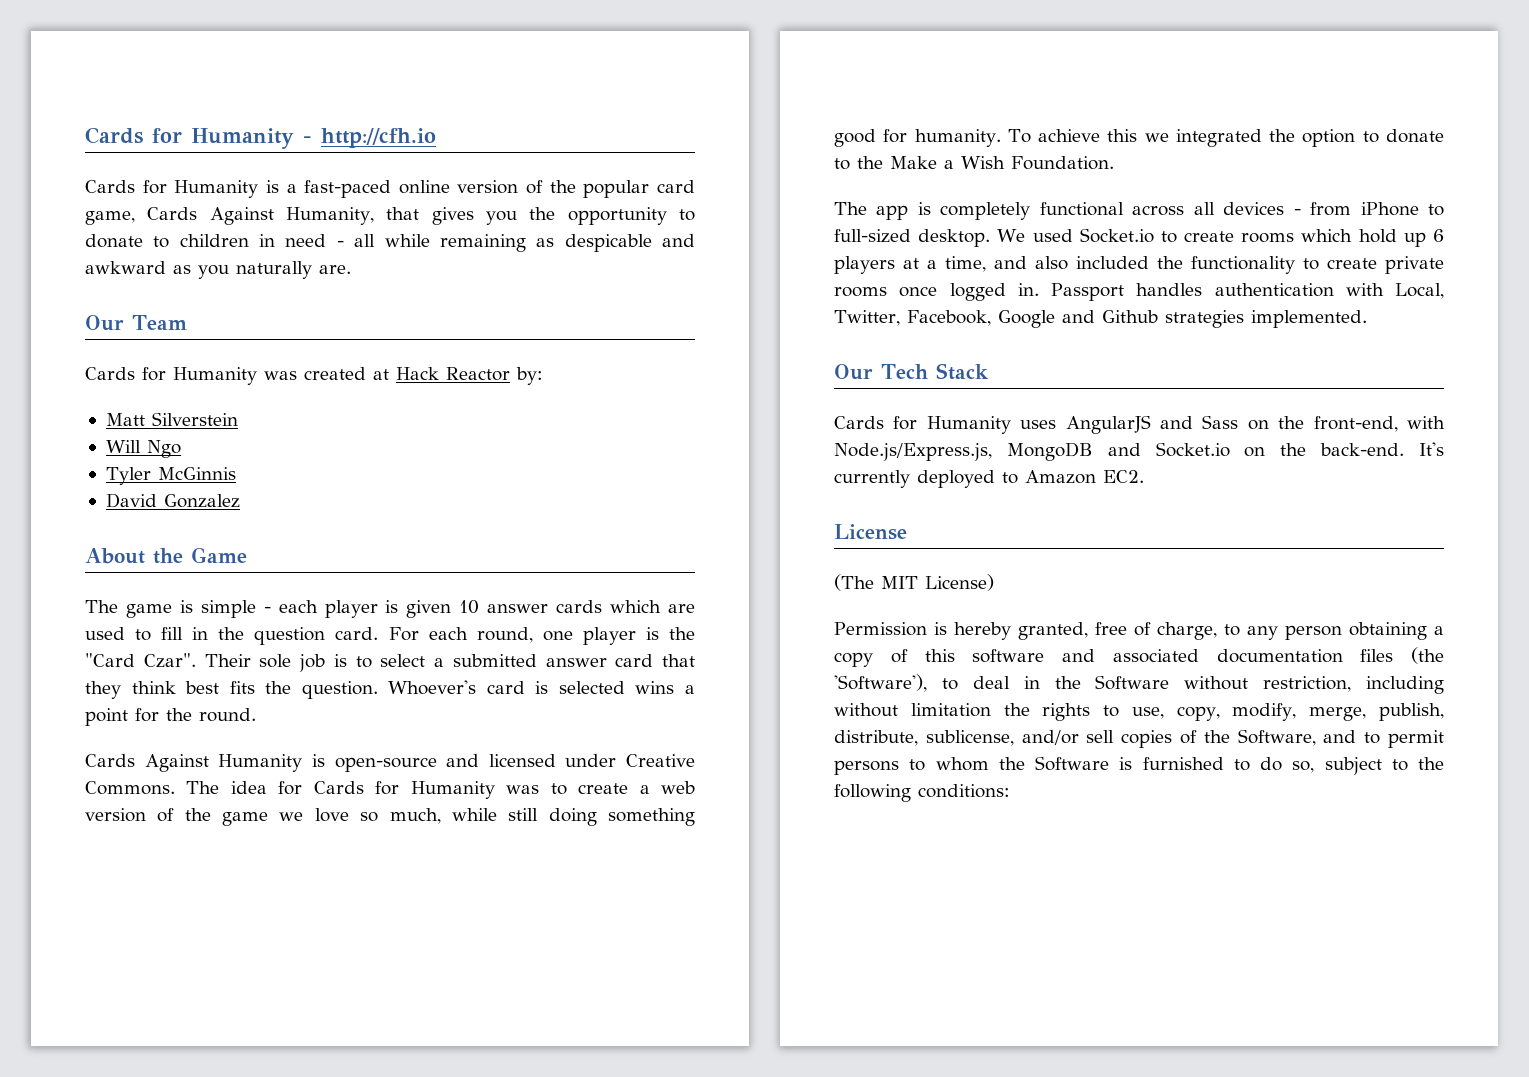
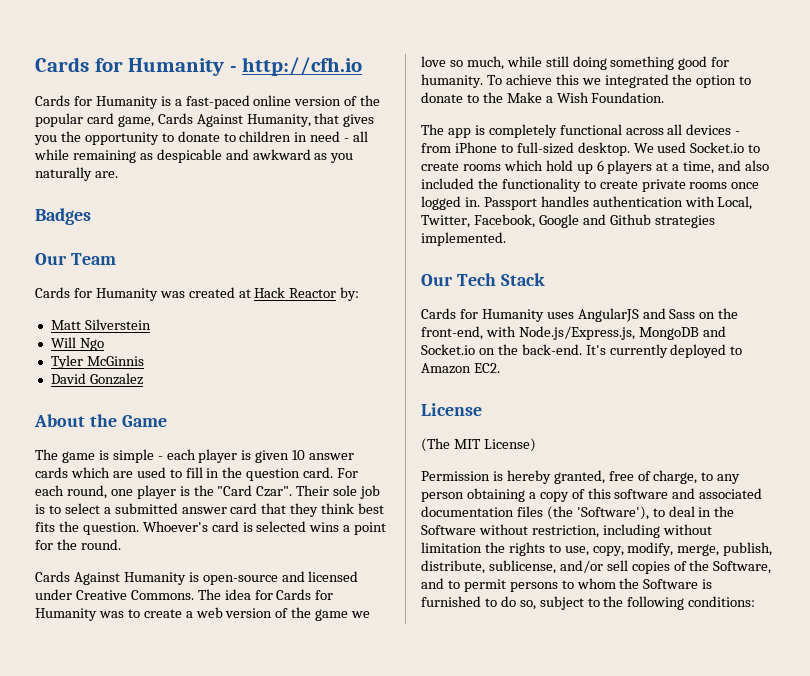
(351, 269) none -> [35,208,91,225] // Badges

